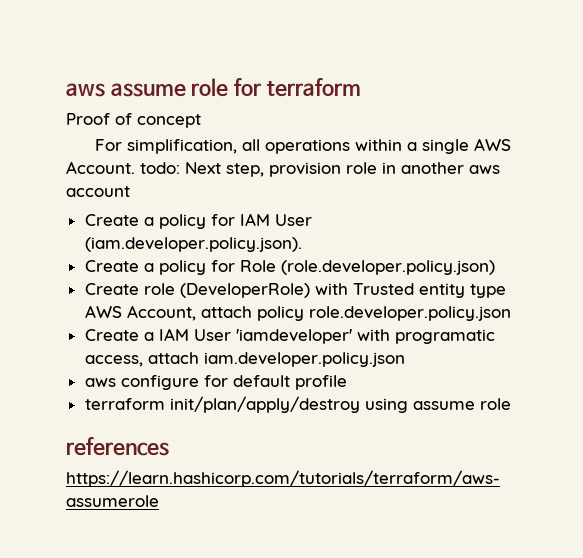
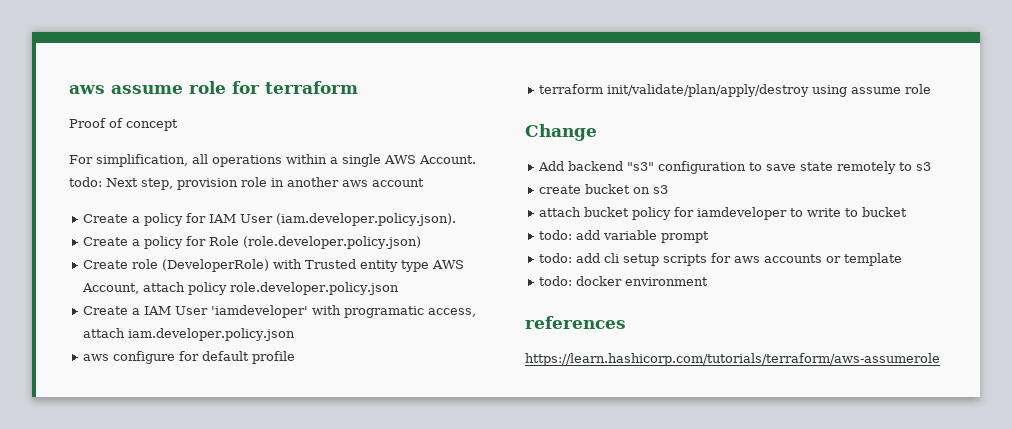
[169,396,360,413] init/plan/apply/destroy -> [607,84,810,97] init/validate/plan/apply/destroy
(511, 404) none -> [525,124,597,141] [538,161,932,174] [539,184,669,194] [539,207,908,220] [539,230,710,243] [539,253,903,266] [539,276,709,286] // Change // Add backend "s3" configuration to save state remotely to s3 // create bucket on s3 // attach bucket policy for iamdeveloper to write to bucket // todo: add variable prompt // todo: add cli setup scripts for aws accounts or template // todo: docker environment

